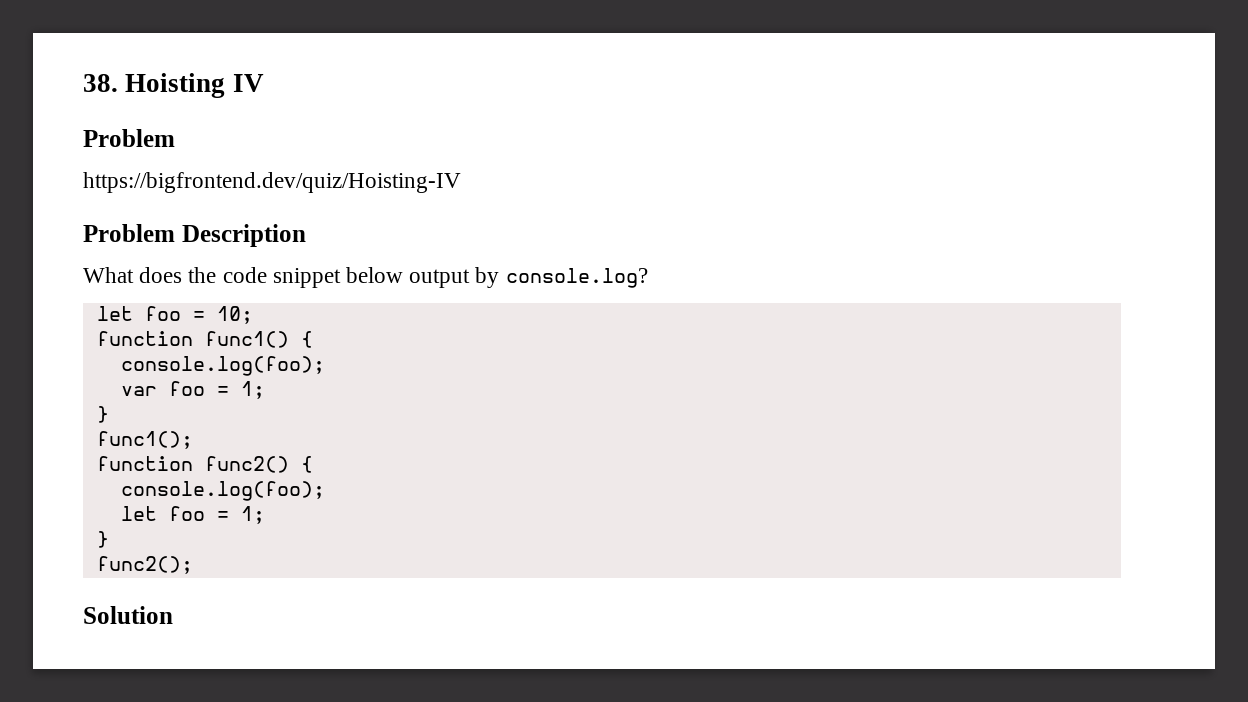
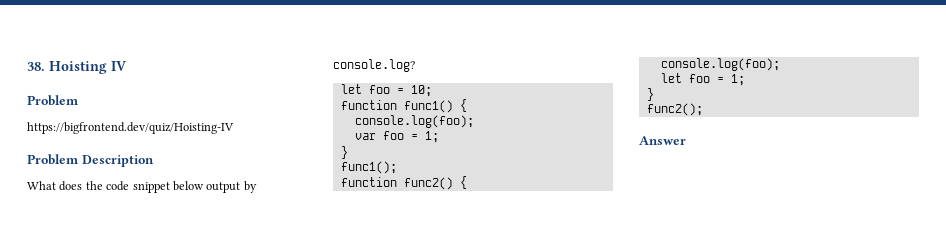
[83,606,173,624] Solution -> [639,136,686,145] Answer

